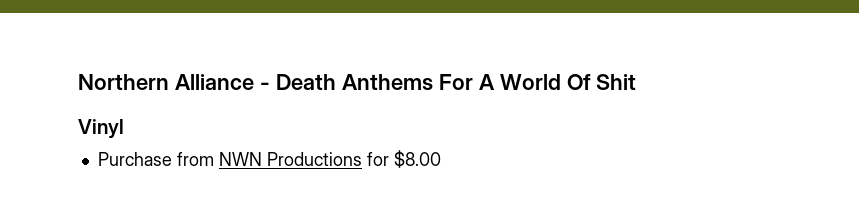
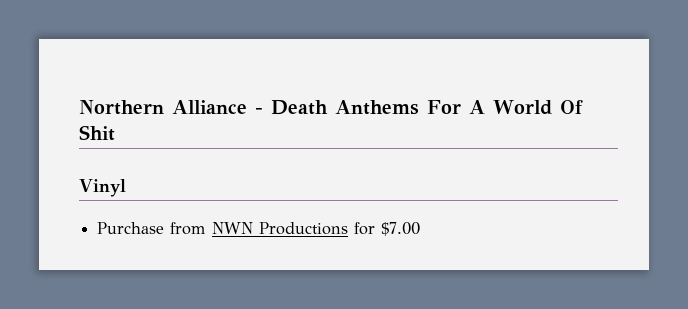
[393,150,441,168] $8.00 -> [381,222,421,236] $7.00

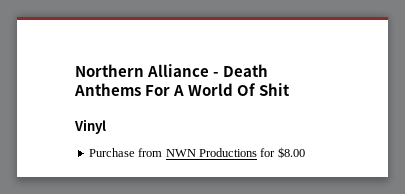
[381,222,421,236] $7.00 -> [277,147,305,158] $8.00

